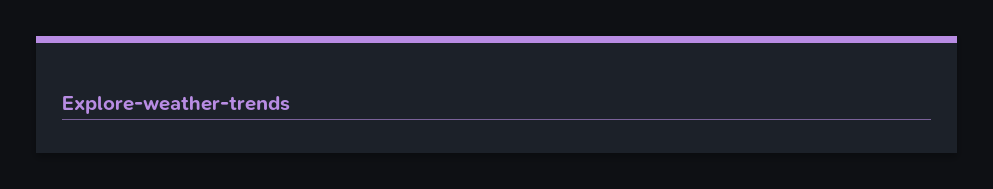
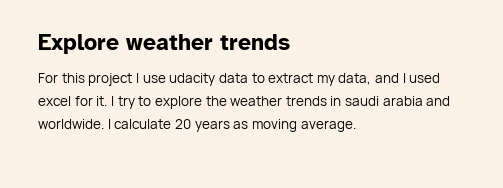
[62,96,290,114] Explore-weather-trends -> [38,34,290,54] [38,73,441,86] [38,96,451,109] [38,119,356,132] Explore weather trends // For this project I use udacity data to extract my data, and I used excel for it. I try to explore the weather trends in saudi arabia and worldwide. I calculate 20 years as moving average.

